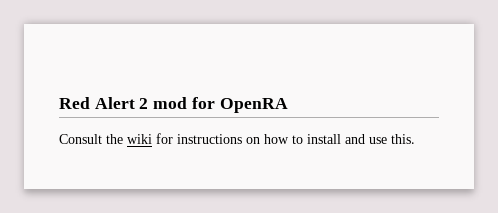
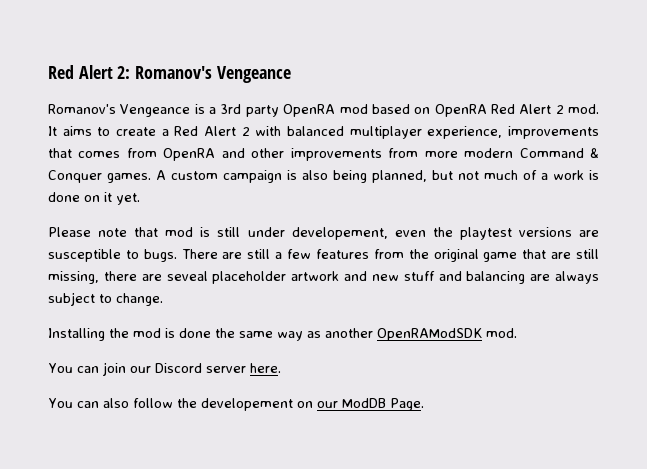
[59,97,288,113] [59,133,415,144] Red Alert 2 mod for OpenRA // Consult the wiki for instructions on how to install and use this. -> [48,65,291,83] [48,104,599,117] [48,126,599,139] [48,148,599,161] [48,170,599,183] [48,192,140,205] [48,227,599,240] [48,249,600,262] [48,271,599,284] [48,292,163,306] [48,328,517,341] [48,362,281,376] [48,398,424,411] Red Alert 2: Romanov's Vengeance // Romanov's Vengeance is a 3rd party OpenRA mod based on OpenRA Red Alert 2 mod. It aims to create a Red Alert 2 with balanced multiplayer experience, improvements that comes from OpenRA and other improvements from more modern Command & Conquer games. A custom campaign is also being planned, but not much of a work is done on it yet. // Please note that mod is still under developement, even the playtest versions are susceptible to bugs. There are still a few features from the original game that are still missing, there are seveal placeholder artwork and new stuff and balancing are always subject to change. // Installing the mod is done the same way as another OpenRAModSDK mod. // You can join our Discord server here. // You can also follow the developement on our ModDB Page.

